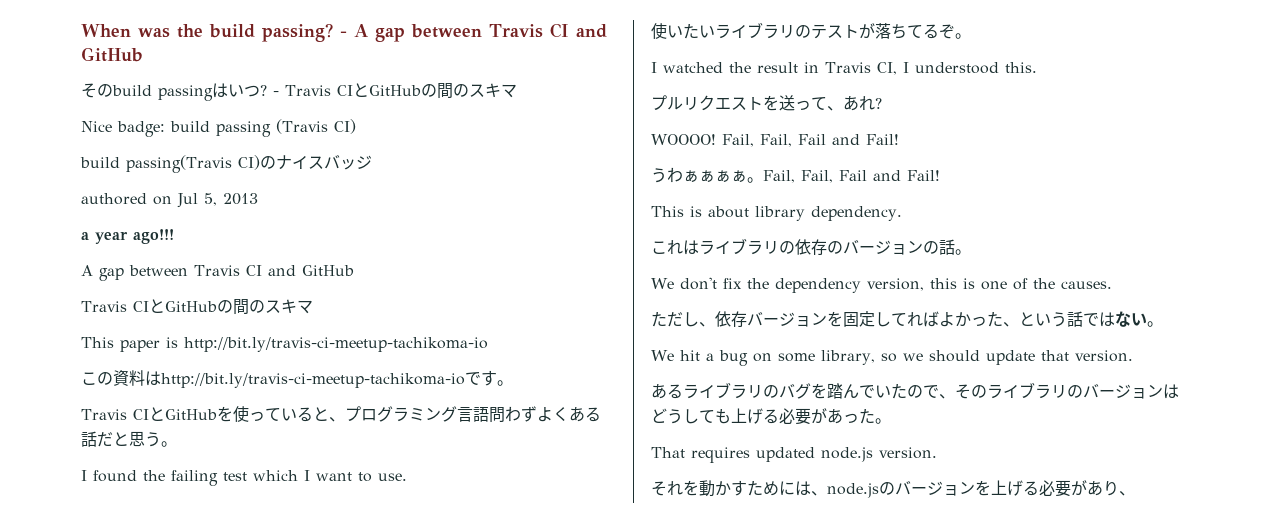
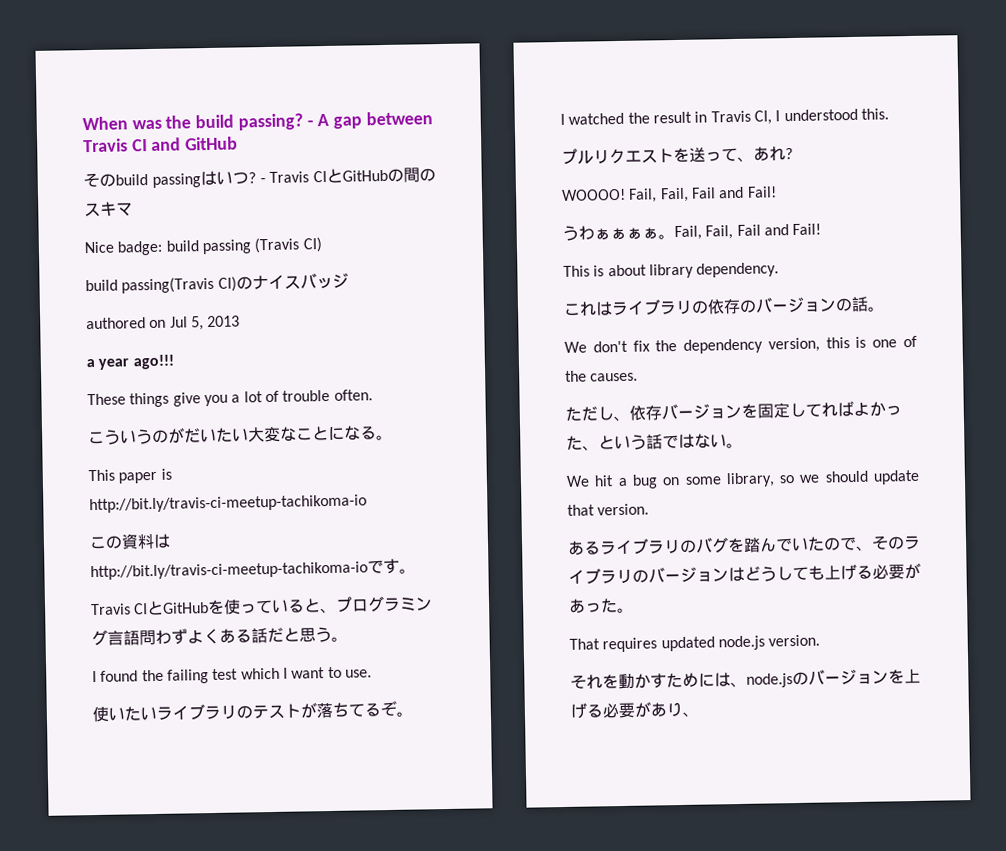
[81,265,354,281] [81,299,313,315] A gap between Travis CI and GitHub // Travis CIとGitHubの間のスキマ -> [87,389,373,408] [88,425,393,445] These things give you a lot of trouble often. // こういうのがだいたい大変なことになる。

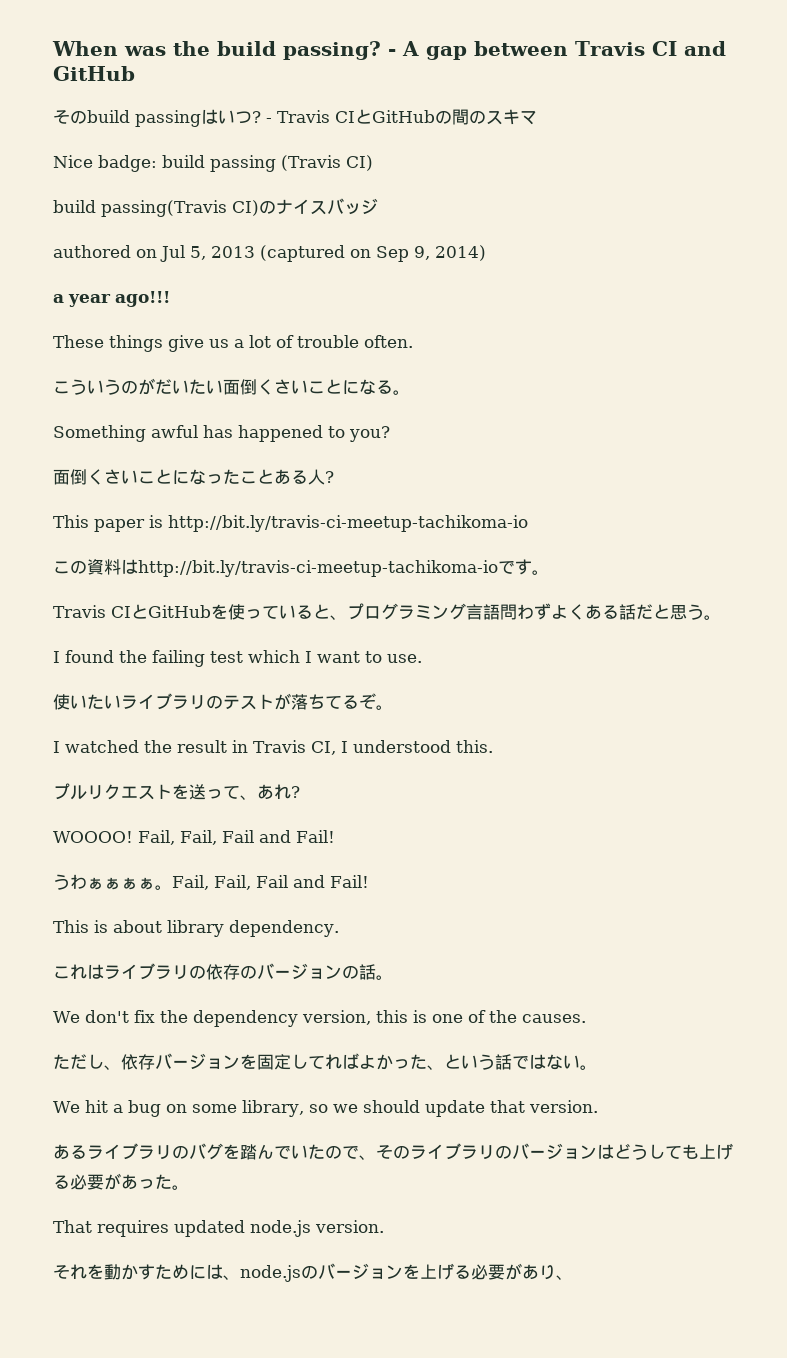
(241, 321) none -> [260,245,486,262] (captured on Sep 9, 2014)
[203,394,228,407] you -> [209,339,229,348] us
[247,426,297,443] 大変な -> [223,379,308,395] 面倒くさい
(393, 437) none -> [53,425,390,442] [53,469,334,485] // Something awful has happened to you? // 面倒くさいことになったことある人?

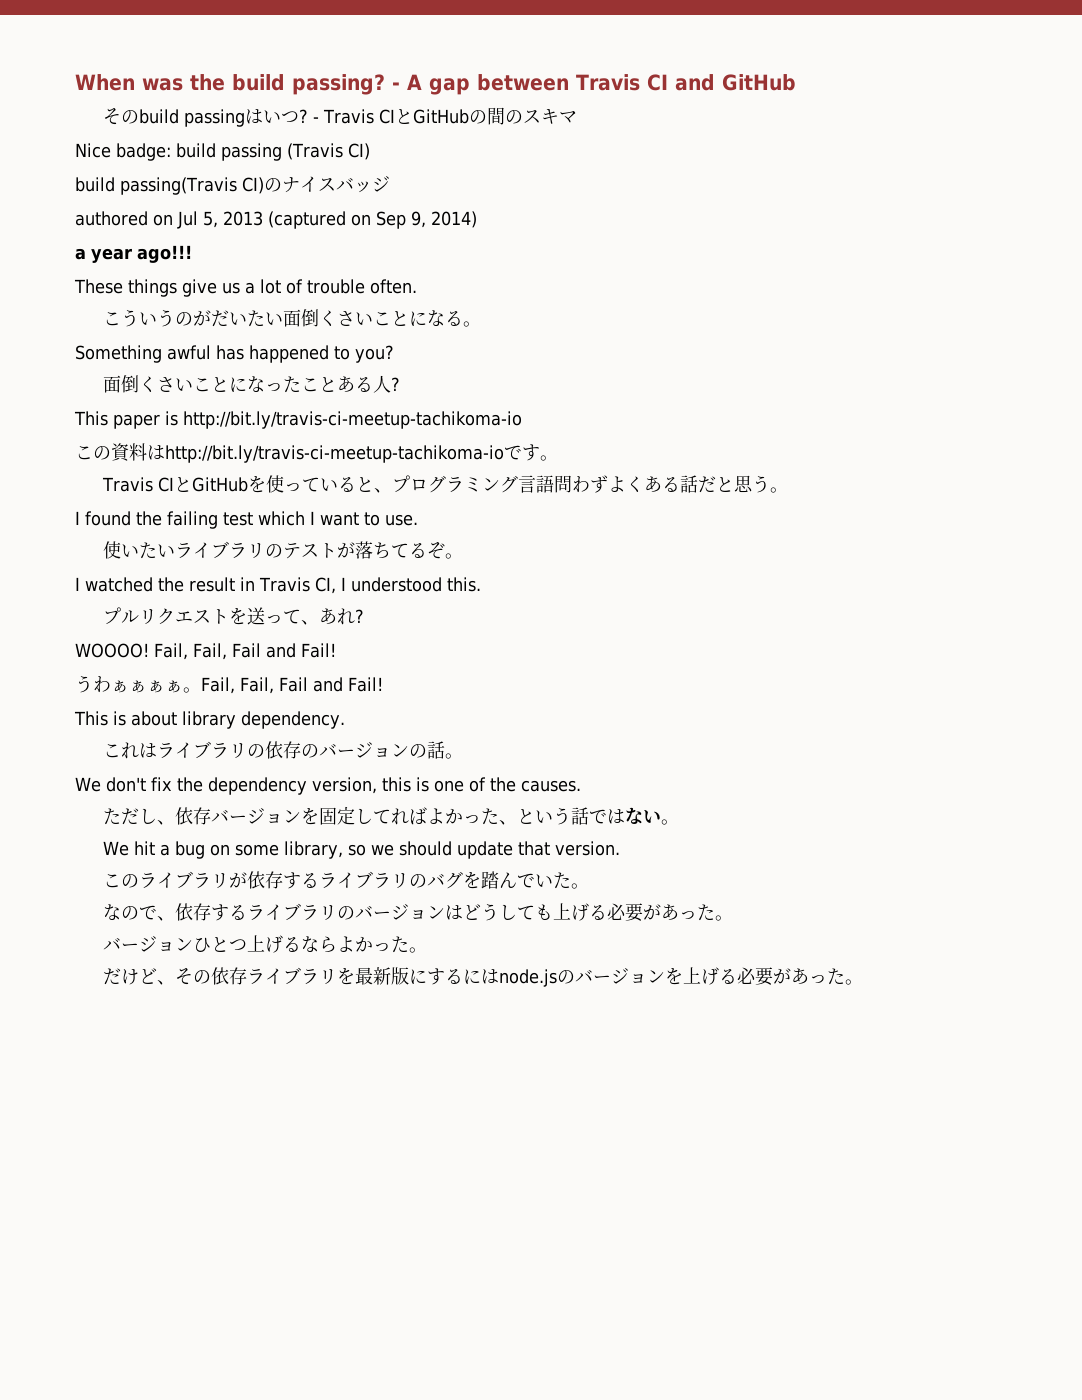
[53,1144,70,1160] あ -> [103,871,302,889] このライブラリが依存す
[325,1145,410,1160] ので、その -> [571,883,590,889] [103,903,248,921] 。 // なので、依存する
[53,1220,384,1237] [53,1264,240,1280] That requires updated node.js version. // それを動かすためには、 -> [103,935,428,953] [103,967,500,985] バージョンひとつ上げるならよかった。 // だけど、その依存ライブラリを最新版にするには
[539,1265,573,1280] り、 -> [809,968,864,985] った。

